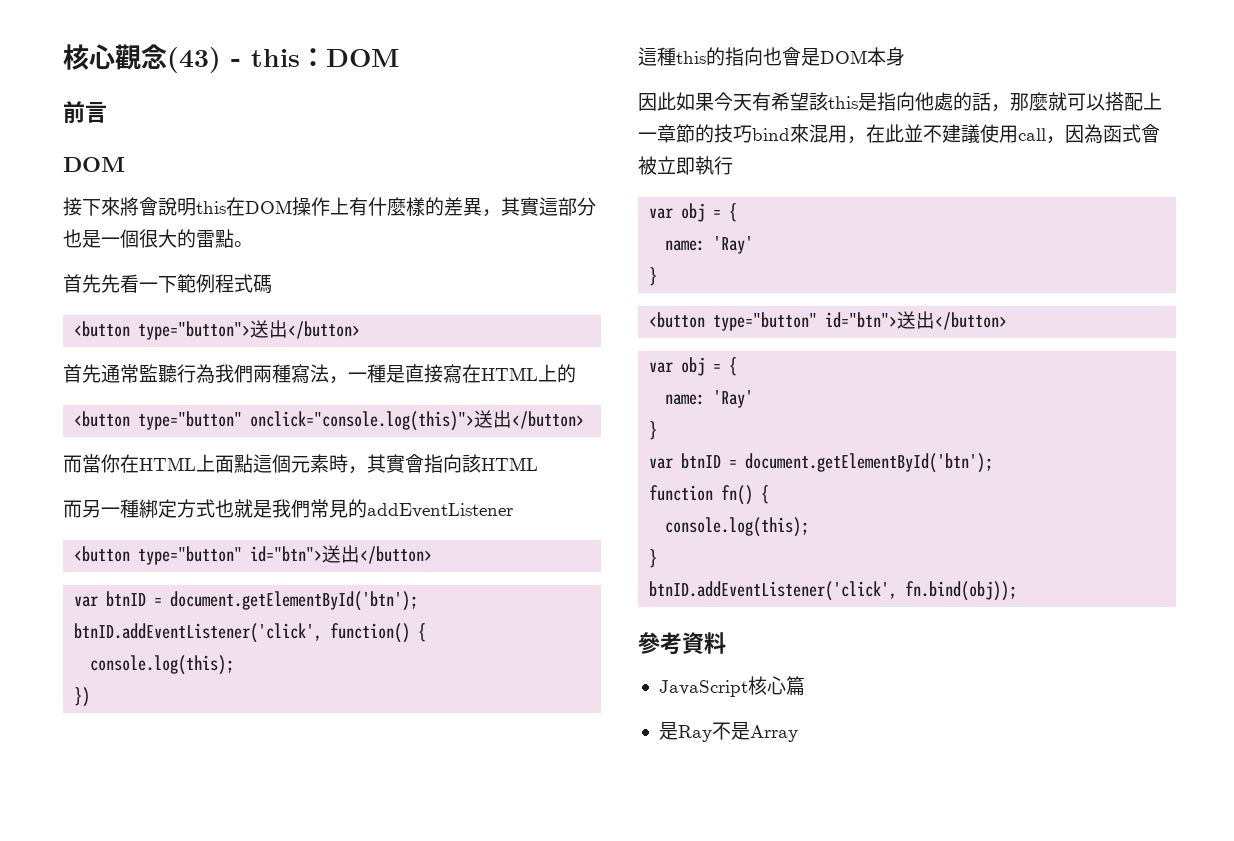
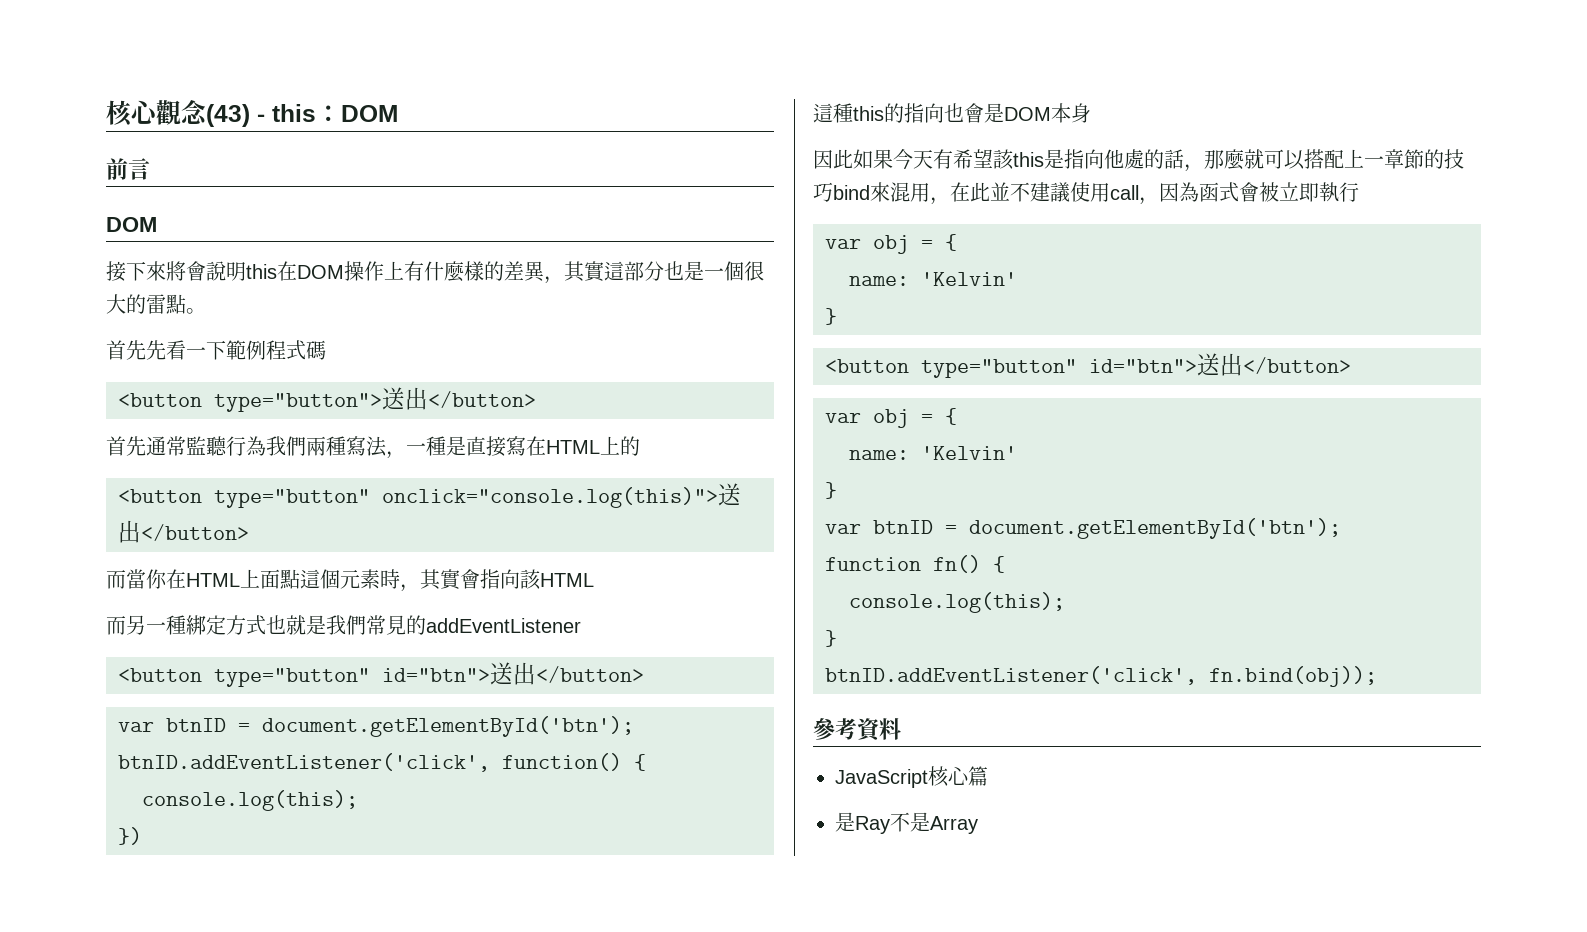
[713,236,754,254] 'Ray' -> [921,272,1017,286] 'Kelvin'
[713,390,754,408] 'Ray' -> [921,446,1017,460] 'Kelvin'

